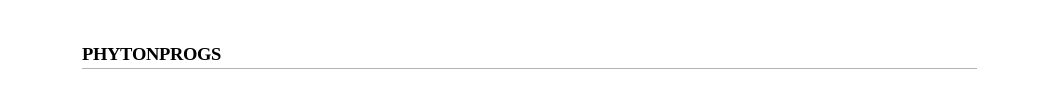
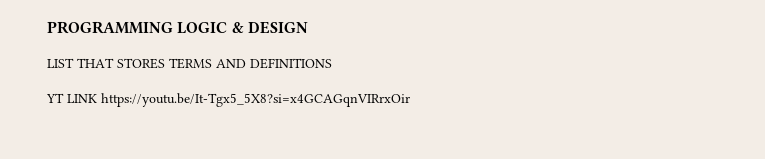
[82,48,221,60] PHYTONPROGS -> [47,21,308,34] [47,58,332,69] [46,93,410,107] PROGRAMMING LOGIC & DESIGN // LIST THAT STORES TERMS AND DEFINITIONS // YT LINK https://youtu.be/It-Tgx5_5X8?si=x4GCAGqnVIRrxOir

